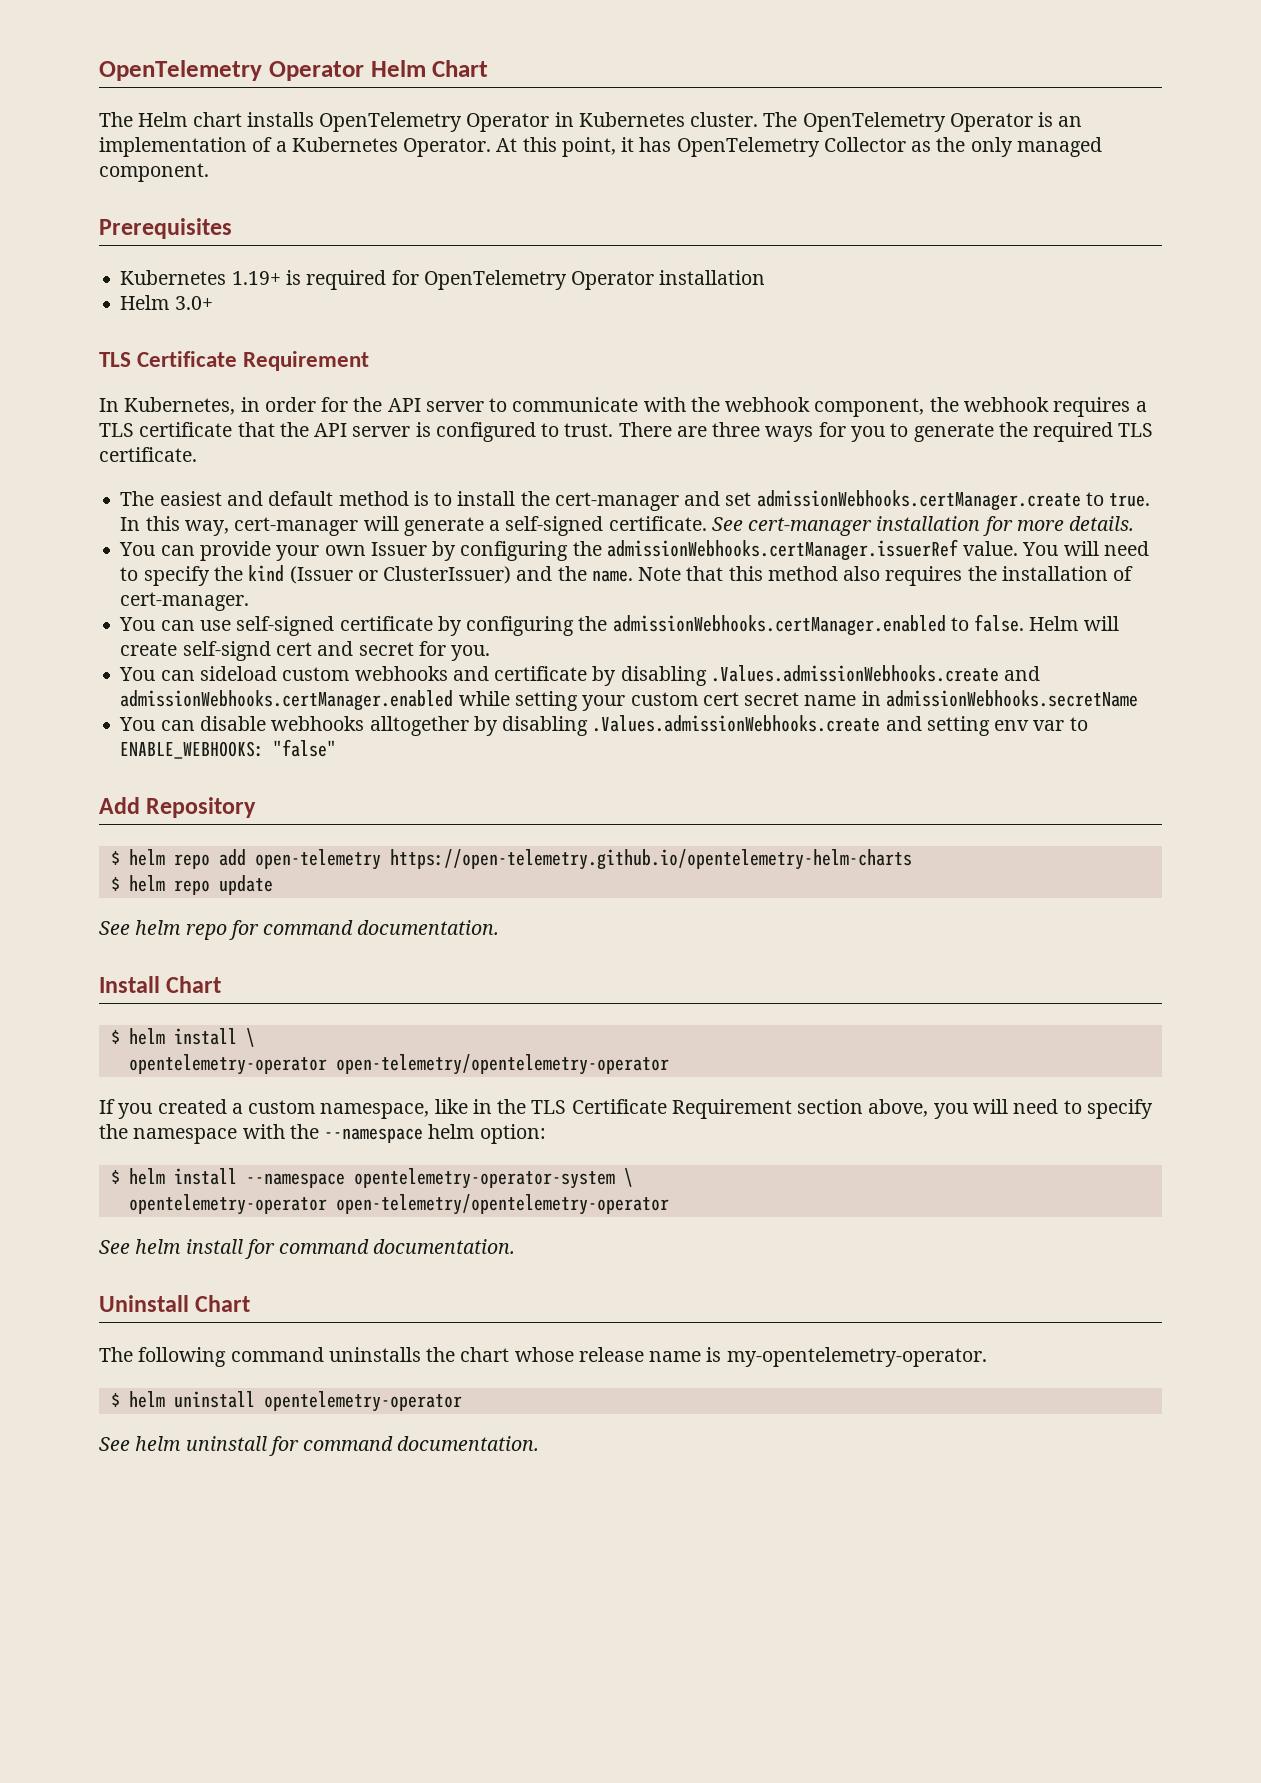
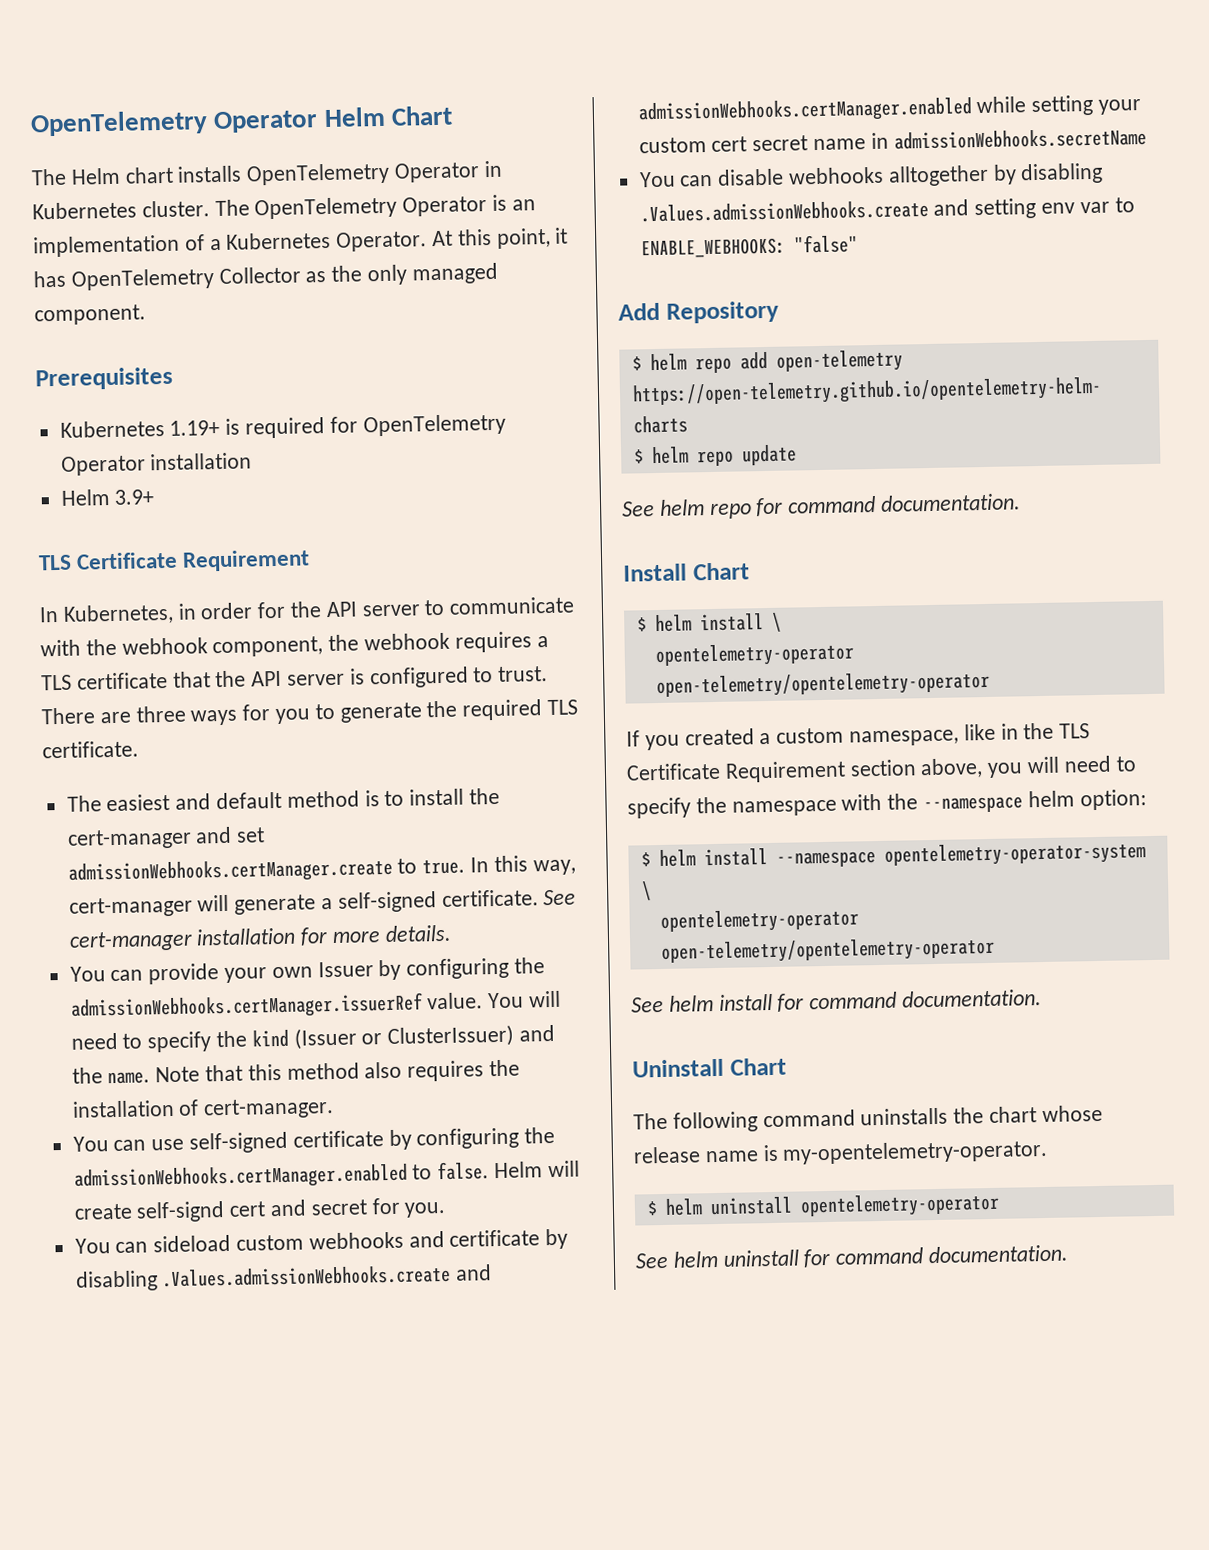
[174,296,213,310] 3.0+ -> [114,489,155,505] 3.9+

